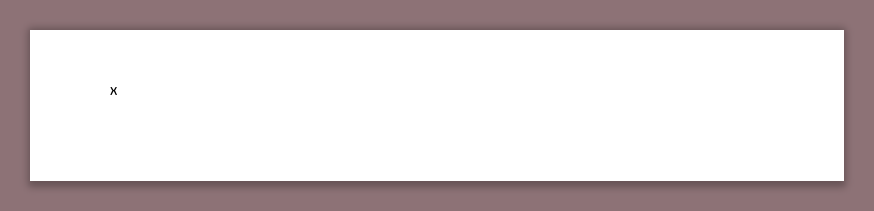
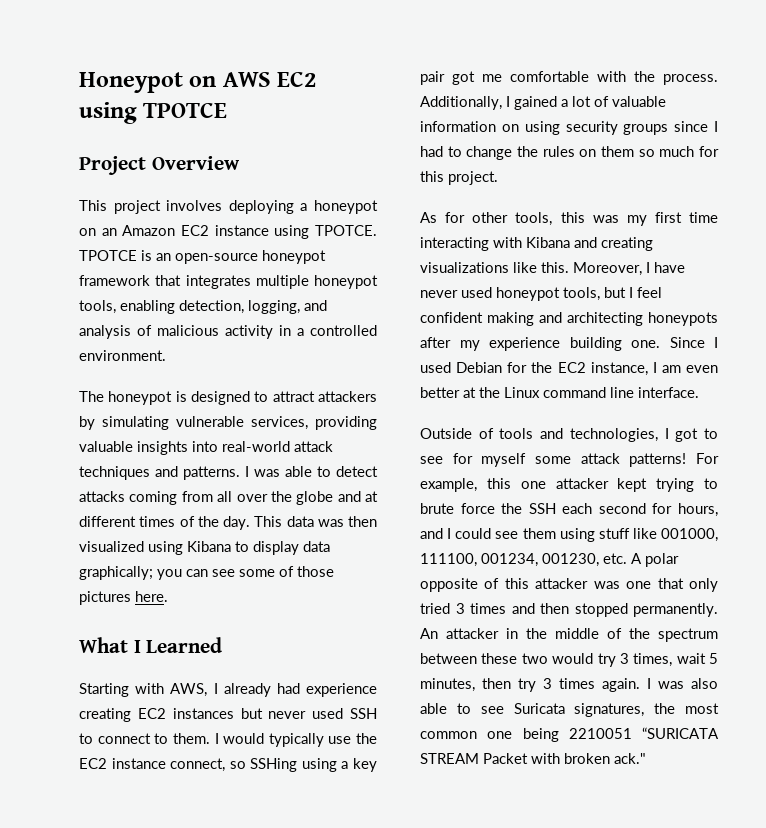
[109,87,118,95] x -> [79,72,317,93] [79,102,228,124] [79,156,240,175] [79,200,378,214] [79,225,377,239] [79,250,326,264] [79,275,378,289] [79,300,327,314] [79,325,377,339] [79,350,166,361] [79,391,377,405] [79,416,377,430] [79,441,333,455] [79,466,378,480] [79,491,378,505] [79,516,377,530] [79,541,330,555] [79,566,334,580] [79,591,168,605] [79,637,223,653] [79,683,377,697] [79,708,378,722] [79,733,377,747] [79,758,377,772] [420,71,718,85] [420,96,666,110] [420,121,718,135] [420,146,719,160] [420,171,498,185] [420,212,718,226] [420,237,653,251] [420,262,685,276] [420,287,662,301] [420,312,718,326] [420,337,718,351] [420,362,718,376] [420,387,699,398] [420,428,718,442] [420,453,719,467] [420,478,718,492] [420,503,718,517] [420,528,718,542] [420,553,679,567] [420,578,718,592] [420,603,718,617] [420,628,718,642] [420,653,718,667] [420,678,718,692] [420,703,719,717] [420,727,719,742] [420,753,646,764] Honeypot on AWS EC2 using TPOTCE // Project Overview // This project involves deploying a honeypot on an Amazon EC2 instance using TPOTCE. TPOTCE is an open-source honeypot framework that integrates multiple honeypot tools, enabling detection, logging, and analysis of malicious activity in a controlled environment. // The honeypot is designed to attract attackers by simulating vulnerable services, providing valuable insights into real-world attack techniques and patterns. I was able to detect attacks coming from all over the globe and at different times of the day. This data was then visualized using Kibana to display data graphically; you can see some of those pictures here. // What I Learned // Starting with AWS, I already had experience creating EC2 instances but never used SSH to connect to them. I would typically use the EC2 instance connect, so SSHing using a key pair got me comfortable with the process. Additionally, I gained a lot of valuable information on using security groups since I had to change the rules on them so much for this project. // As for other tools, this was my first time interacting with Kibana and creating visualizations like this. Moreover, I have never used honeypot tools, but I feel confident making and architecting honeypots after my experience building one. Since I used Debian for the EC2 instance, I am even better at the Linux command line interface. // Outside of tools and technologies, I got to see for myself some attack patterns! For example, this one attacker kept trying to brute force the SSH each second for hours, and I could see them using stuff like 001000, 111100, 001234, 001230, etc. A polar opposite of this attacker was one that only tried 3 times and then stopped permanently. An attacker in the middle of the spectrum between these two would try 3 times, wait 5 minutes, then try 3 times again. I was also able to see Suricata signatures, the most common one being 2210051 “SURICATA STREAM Packet with broken ack."

